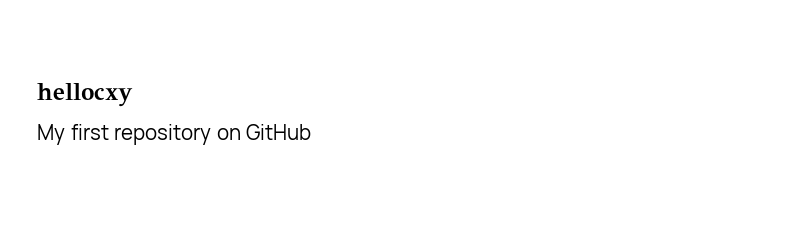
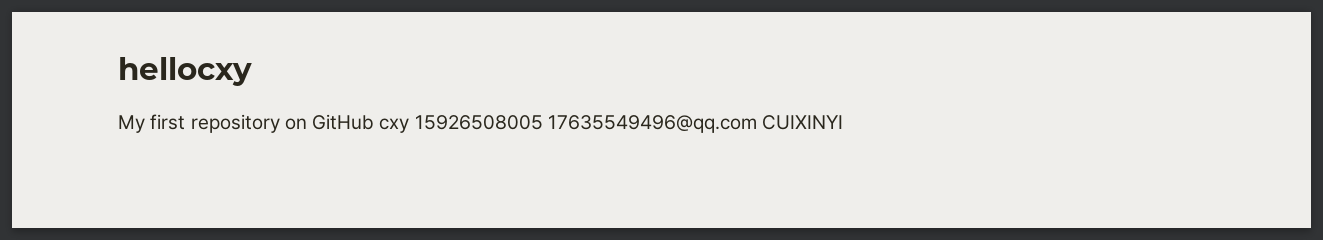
(312, 132) none -> [379,115,844,133] cxy 15926508005 17635549496@qq.com CUIXINYI

